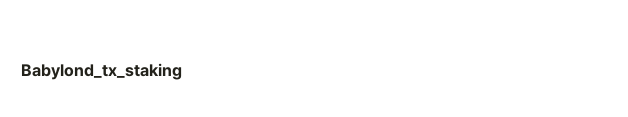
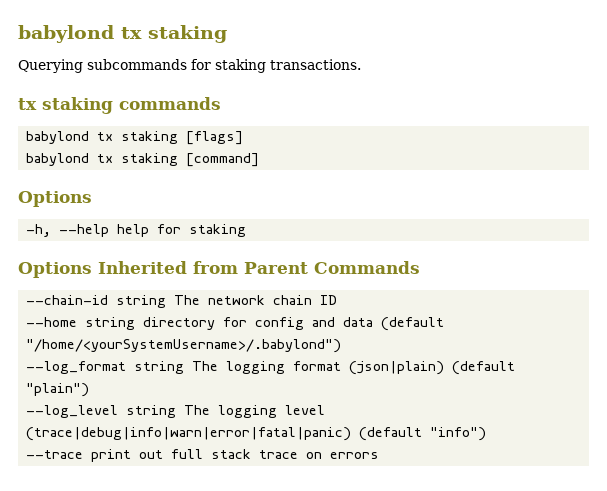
[21,63,182,80] Babylond_tx_staking -> [18,25,227,43] [18,59,361,73] [18,97,221,114] [26,131,244,145] [26,153,260,167] [18,191,92,207] [26,224,247,237] [18,261,420,278] [26,295,338,308] [26,317,445,331] [26,339,342,353] [26,361,516,375] [26,383,90,397] [26,405,326,418] [26,427,487,441] [26,449,380,462] babylond tx staking // Querying subcommands for staking transactions. // tx staking commands // babylond tx staking [flags] // babylond tx staking [command] // Options // -h, --help help for staking // Options Inherited from Parent Commands // --chain-id string The network chain ID // --home string directory for config and data (default "/home/<yourSystemUsername>/.babylond") // --log_format string The logging format (json|plain) (default "plain") // --log_level string The logging level (trace|debug|info|warn|error|fatal|panic) (default "info") // --trace print out full stack trace on errors

